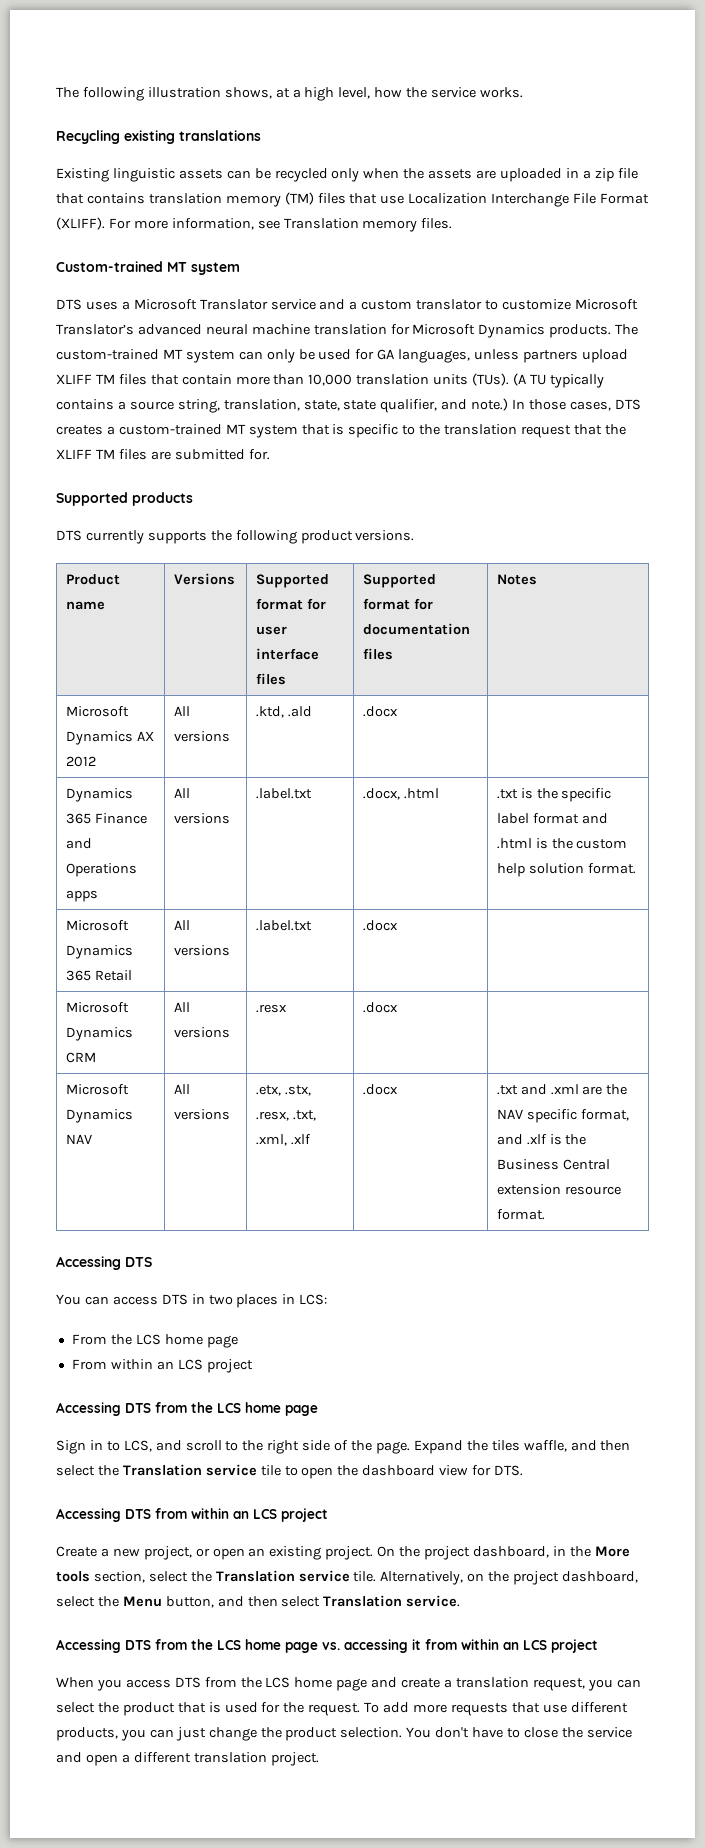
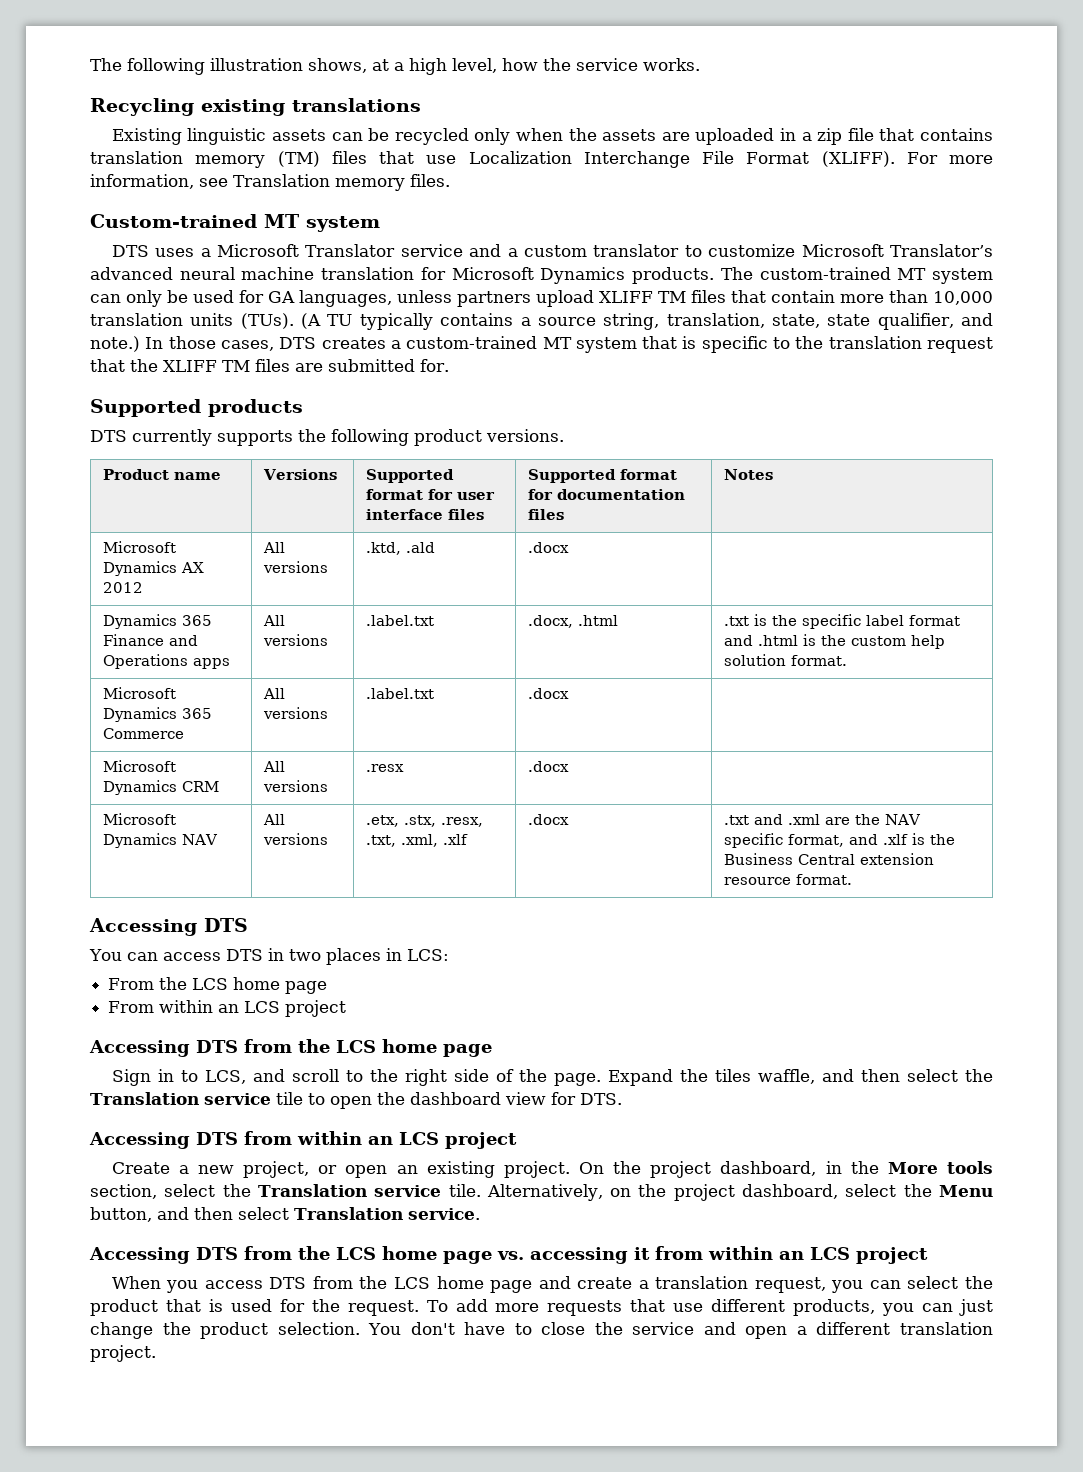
[94,970,132,981] Retail -> [102,728,184,739] Commerce

